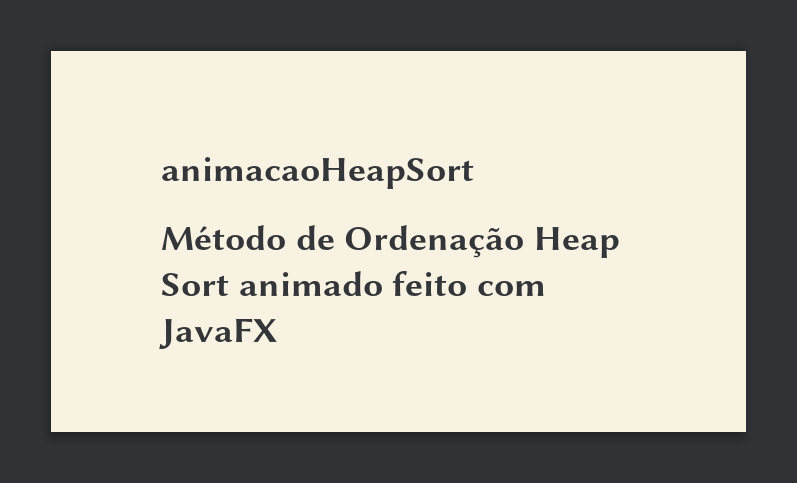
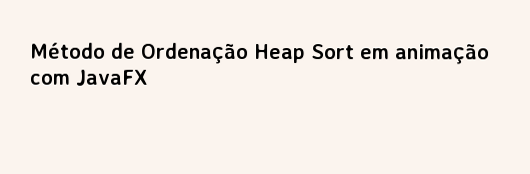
[161,157,474,189] animacaoHeapSort // -> (30, 50) none
[238,271,468,296] animado feito -> [360,43,490,65] em animação

